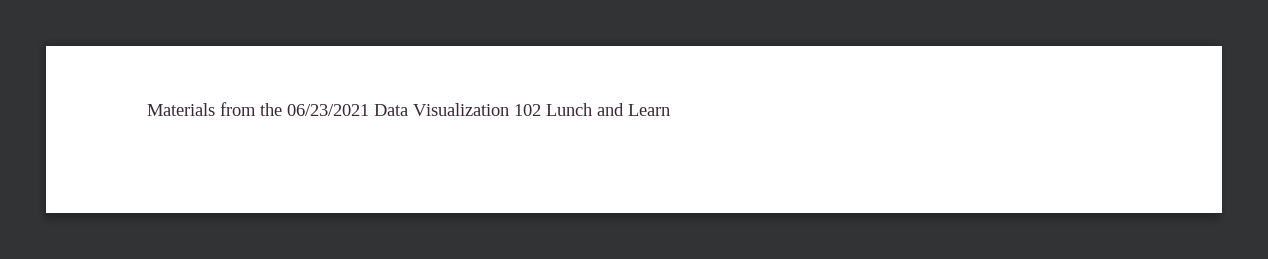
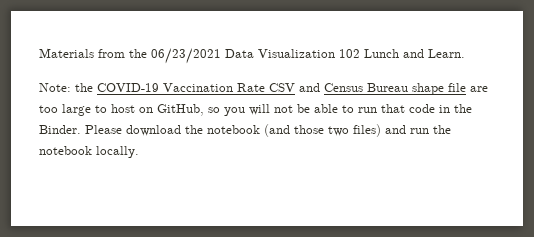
[628,104,670,116] Learn -> [428,49,465,58] [39,83,488,95] [39,104,472,116] [39,124,451,137] [39,146,139,158] Learn. // Note: the COVID-19 Vaccination Rate CSV and Census Bureau shape file are too large to host on GitHub, so you will not be able to run that code in the Binder. Please download the notebook (and those two files) and run the notebook locally.

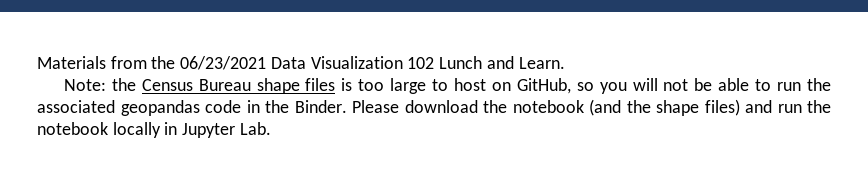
[97,83,320,92] COVID-19 Vaccination Rate CSV and -> (136, 84) none
[448,83,488,92] file are -> [305,78,353,91] files is
[381,104,405,113] that -> [807,78,832,91] [37,100,200,116] the associated geopandas
[294,125,349,136] those two -> [626,100,699,116] the shape
[96,146,139,158] locally. -> [112,122,271,138] locally in Jupyter Lab.

